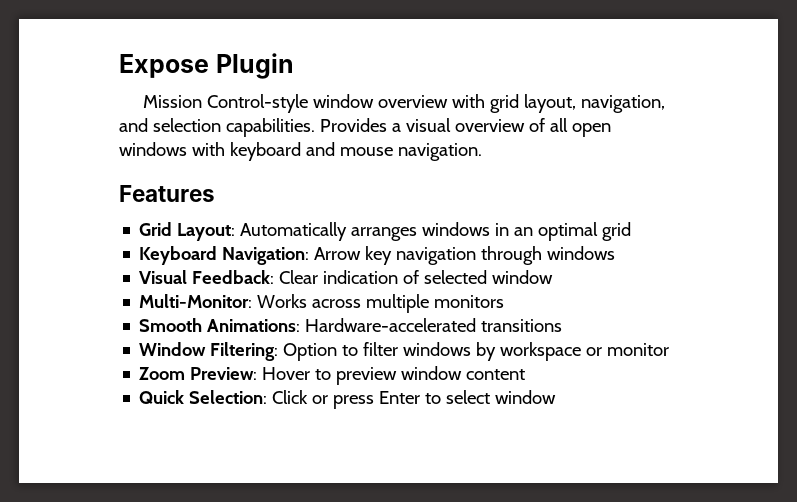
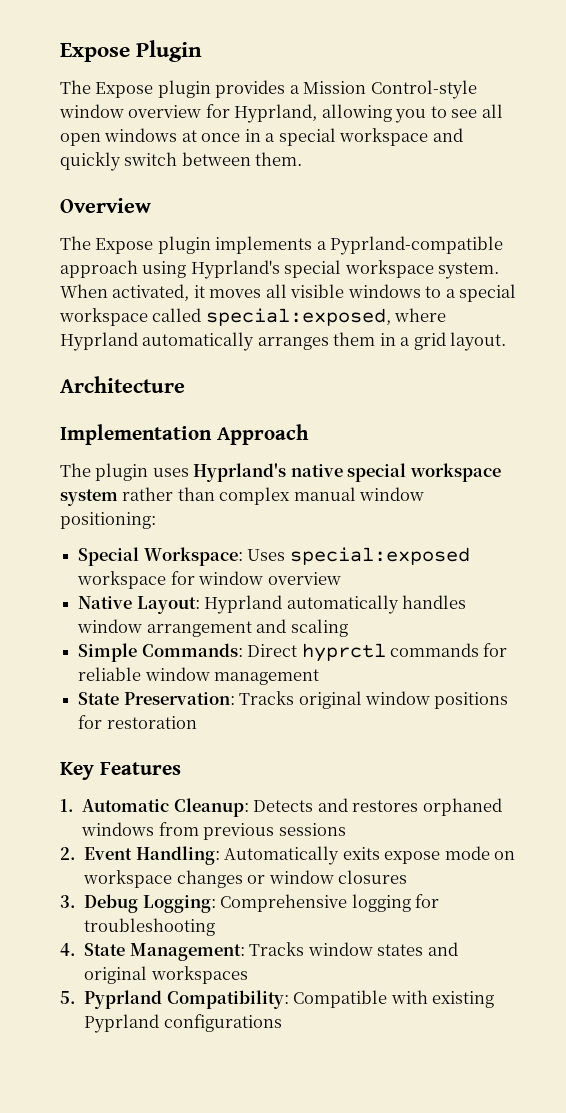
[143,94,666,113] [119,118,611,137] [119,142,482,161] [119,185,215,202] [139,222,632,241] [139,246,616,265] [139,270,554,284] [139,294,505,313] [139,318,563,332] [139,342,670,361] [139,366,526,385] [139,390,557,409] Mission Control-style window overview with grid layout, navigation, and selection capabilities. Provides a visual overview of all open windows with keyboard and mouse navigation. // Features // Grid Layout: Automatically arranges windows in an optimal grid // Keyboard Navigation: Arrow key navigation through windows // Visual Feedback: Clear indication of selected window // Multi-Monitor: Works across multiple monitors // Smooth Animations: Hardware-accelerated transitions // Window Filtering: Option to filter windows by workspace or monitor // Zoom Preview: Hover to preview window content // Quick Selection: Click or press Enter to select window -> [60,80,477,99] [59,104,503,123] [60,128,463,146] [60,152,303,171] [60,198,151,213] [60,236,504,255] [60,260,500,279] [60,284,517,302] [59,308,447,326] [60,332,507,351] [60,376,185,393] [60,424,309,445] [60,463,501,482] [60,487,425,506] [60,512,156,529] [78,547,470,566] [77,571,341,589] [78,595,466,614] [77,619,348,637] [78,643,508,662] [78,667,320,685] [78,691,509,709] [78,715,197,729] [60,762,181,780] [60,798,502,817] [81,822,346,840] [60,846,515,865] [83,870,408,888] [60,894,440,913] [84,918,216,936] [60,942,458,961] [84,966,248,984] [60,990,495,1009] [84,1014,282,1033] The Expose plugin provides a Mission Control-style window overview for Hyprland, allowing you to see all open windows at once in a special workspace and quickly switch between them. // Overview // The Expose plugin implements a Pyprland-compatible approach using Hyprland's special workspace system. When activated, it moves all visible windows to a special workspace called special:exposed, where Hyprland automatically arranges them in a grid layout. // Architecture // Implementation Approach // The plugin uses Hyprland's native special workspace system rather than complex manual window positioning: // Special Workspace: Uses special:exposed workspace for window overview // Native Layout: Hyprland automatically handles window arrangement and scaling // Simple Commands: Direct hyprctl commands for reliable window management // State Preservation: Tracks original window positions for restoration // Key Features // 1. Automatic Cleanup: Detects and restores orphaned windows from previous sessions // 2. Event Handling: Automatically exits expose mode on workspace changes or window closures // 3. Debug Logging: Comprehensive logging for troubleshooting // 4. State Management: Tracks window states and original workspaces // 5. Pyprland Compatibility: Compatible with existing Pyprland configurations

